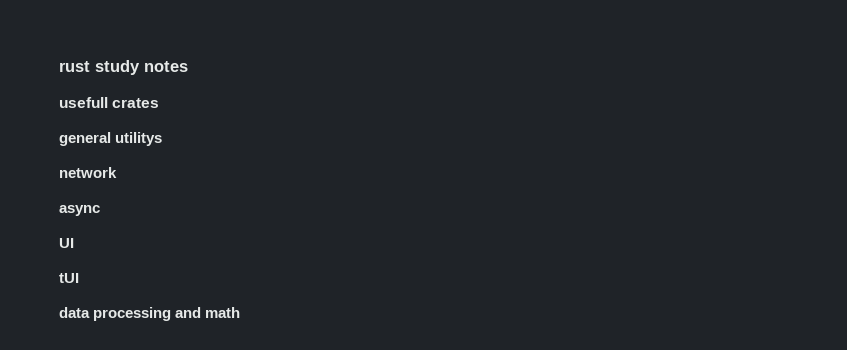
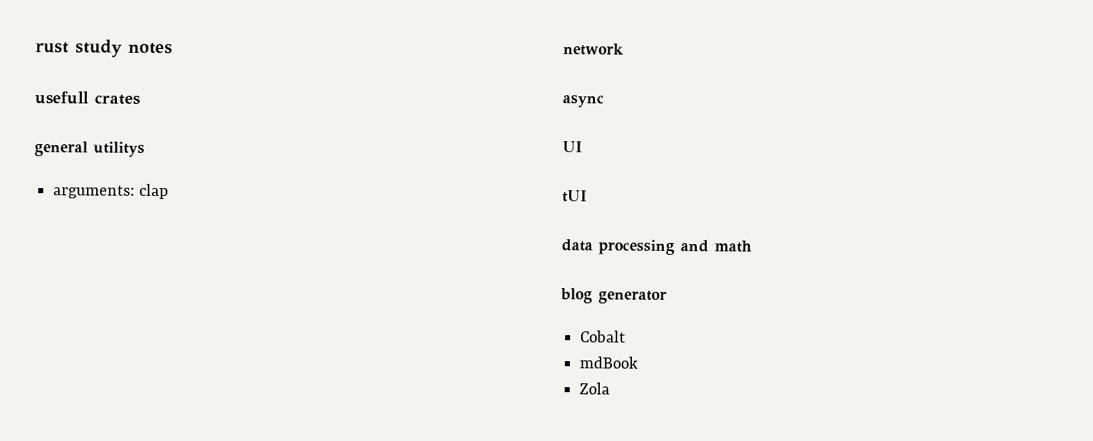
(163, 139) none -> [53,183,169,200] // arguments: clap
(241, 312) none -> [560,288,667,304] [580,330,627,343] [579,356,639,369] [579,382,611,395] // blog generator // Cobalt // mdBook // Zola

